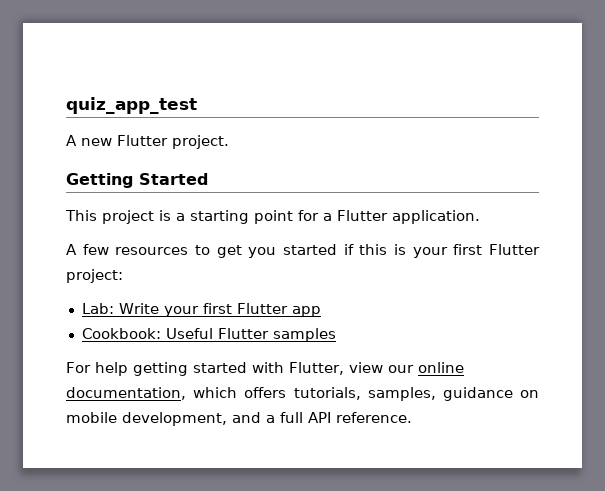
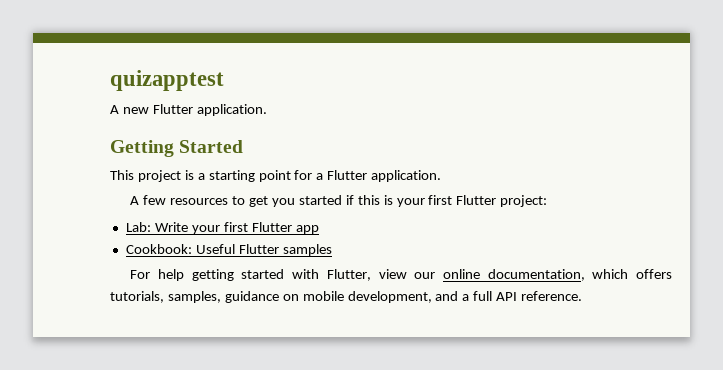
[66,97,197,114] quiz_app_test -> [110,70,224,91] quizapptest
[172,135,229,149] project. -> [196,104,267,116] application.

